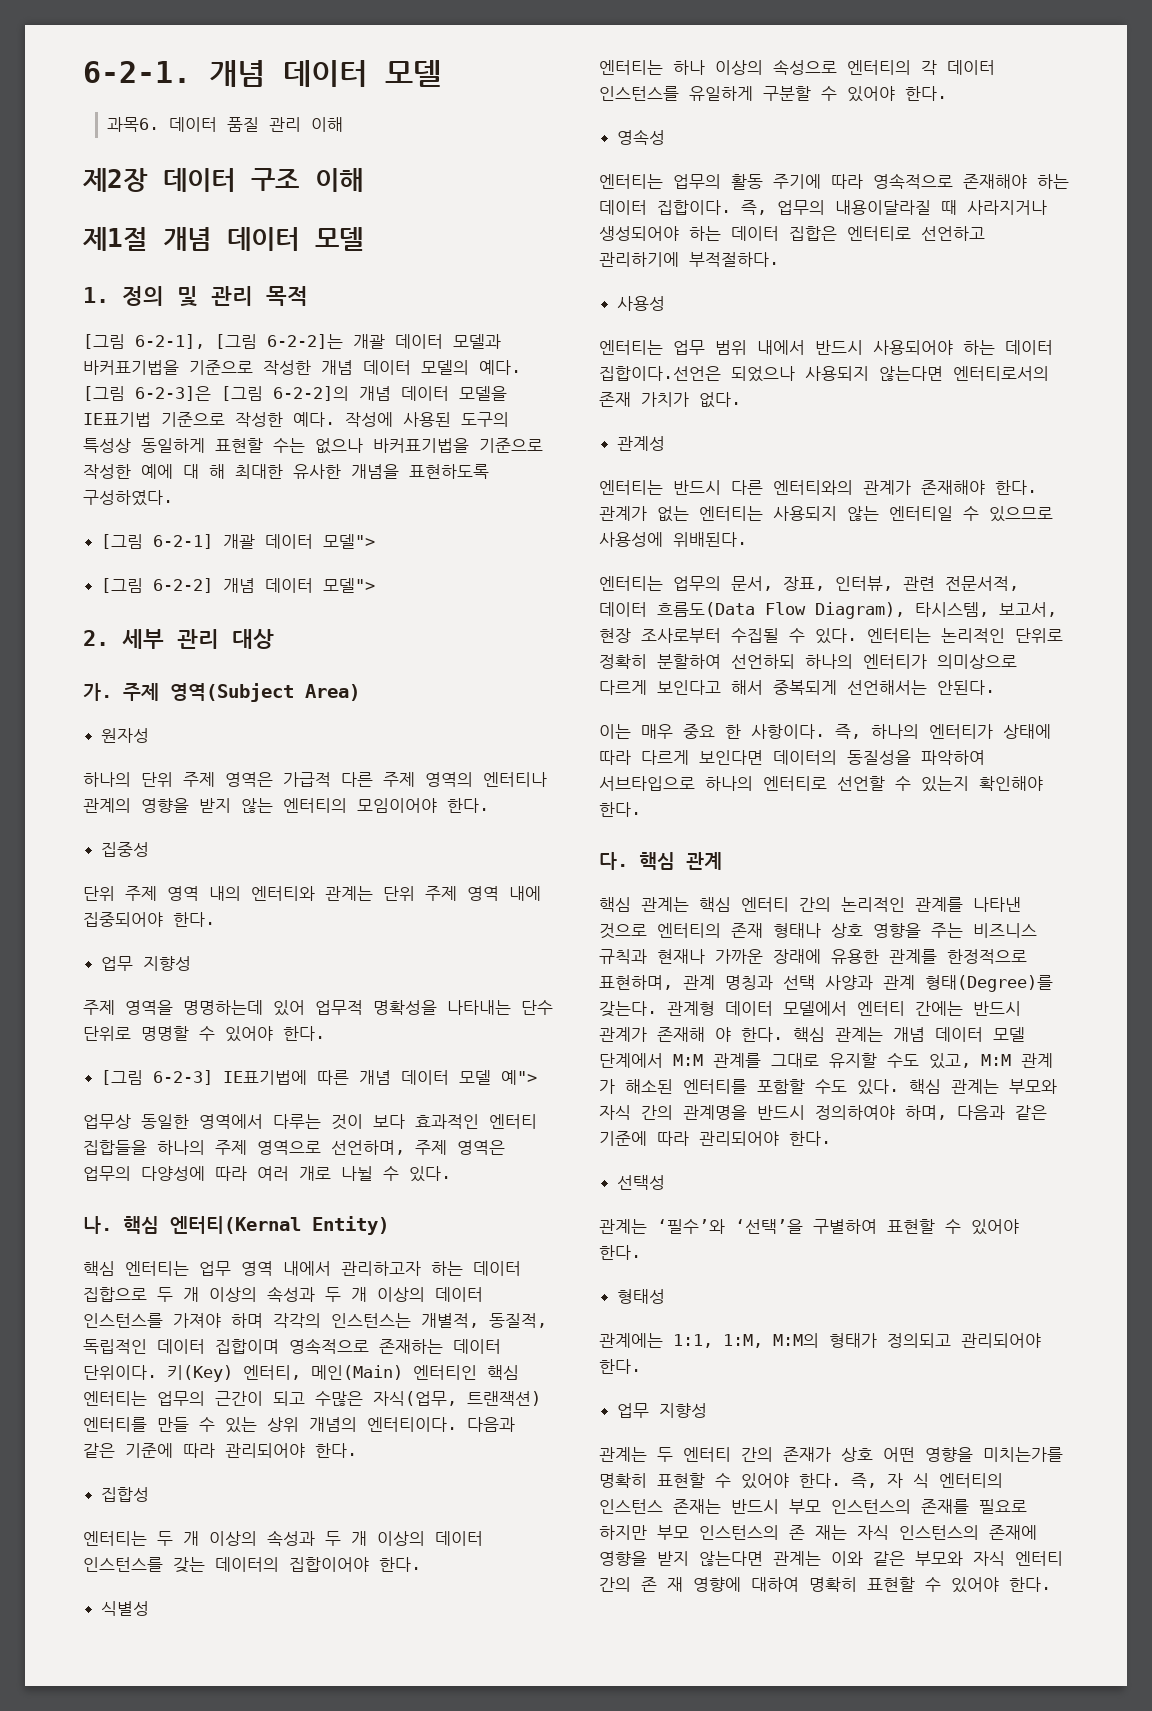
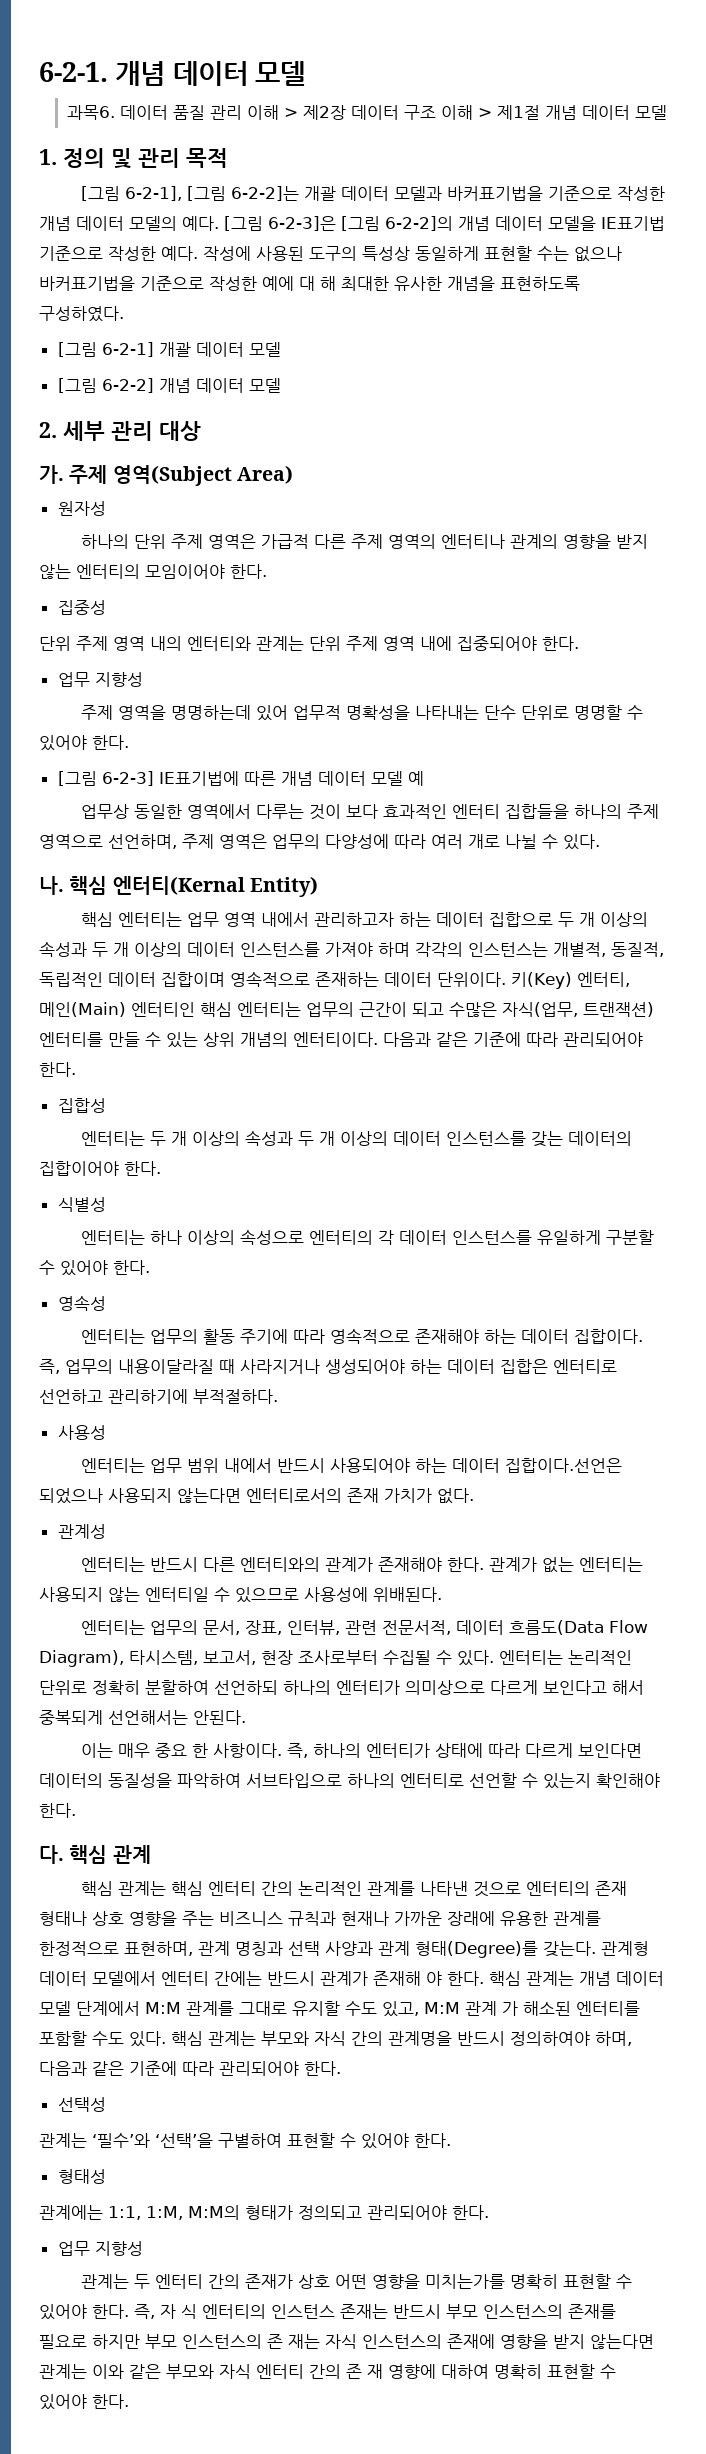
(343, 124) // -> [283,108,298,118] >
(363, 180) // -> [477,108,492,118] >
[323,534,376,549] 모델"> -> [248,342,281,357] 모델
[323,578,376,593] 모델"> -> [248,378,281,393] 모델
[501,1070,538,1085] 예"> -> [407,771,424,786] 예

